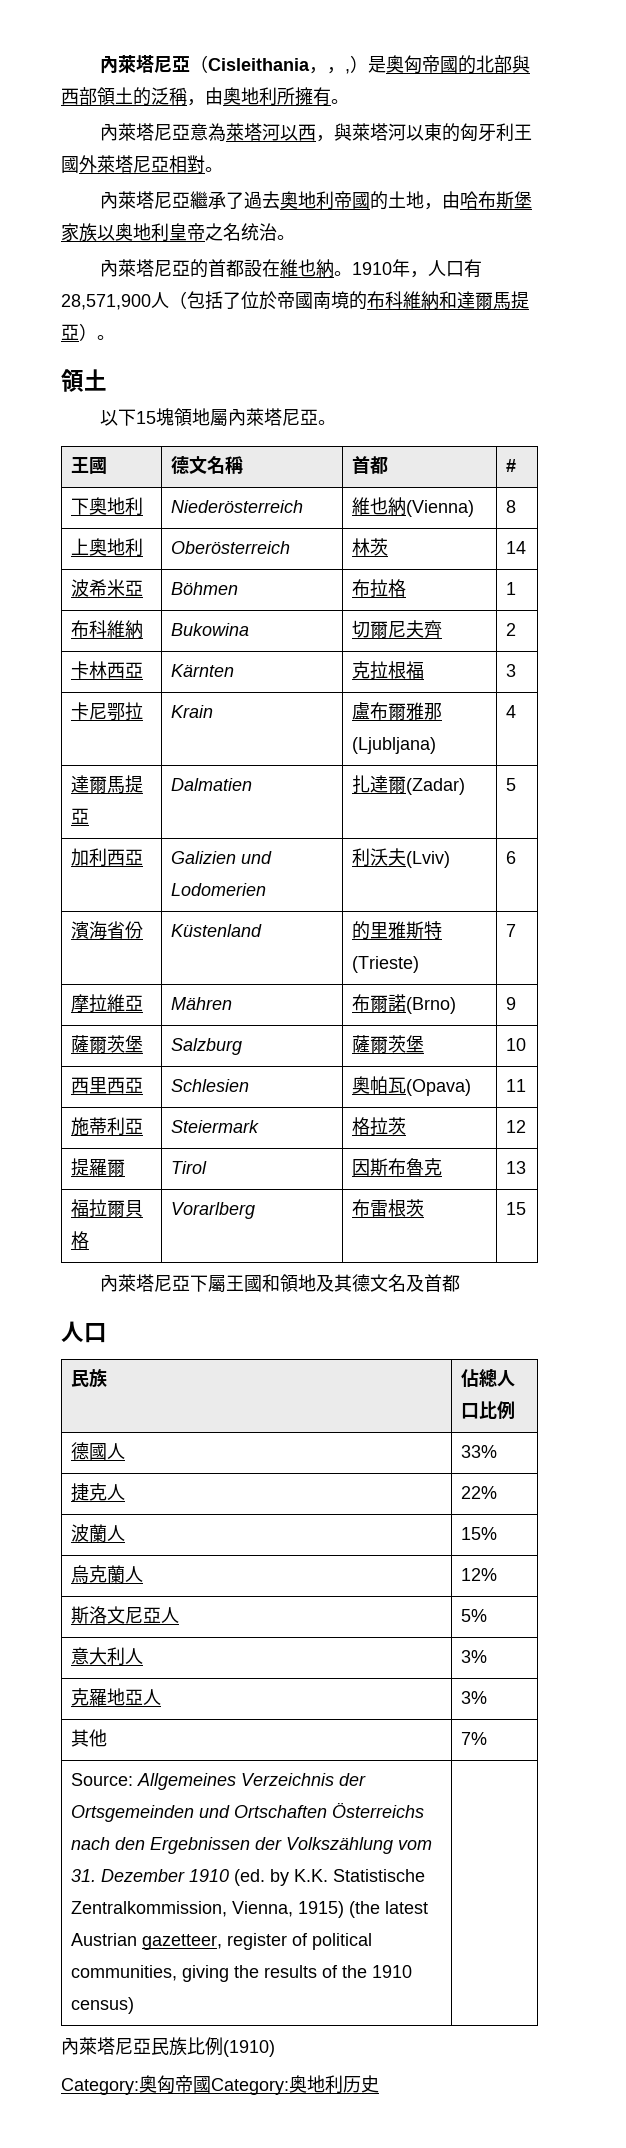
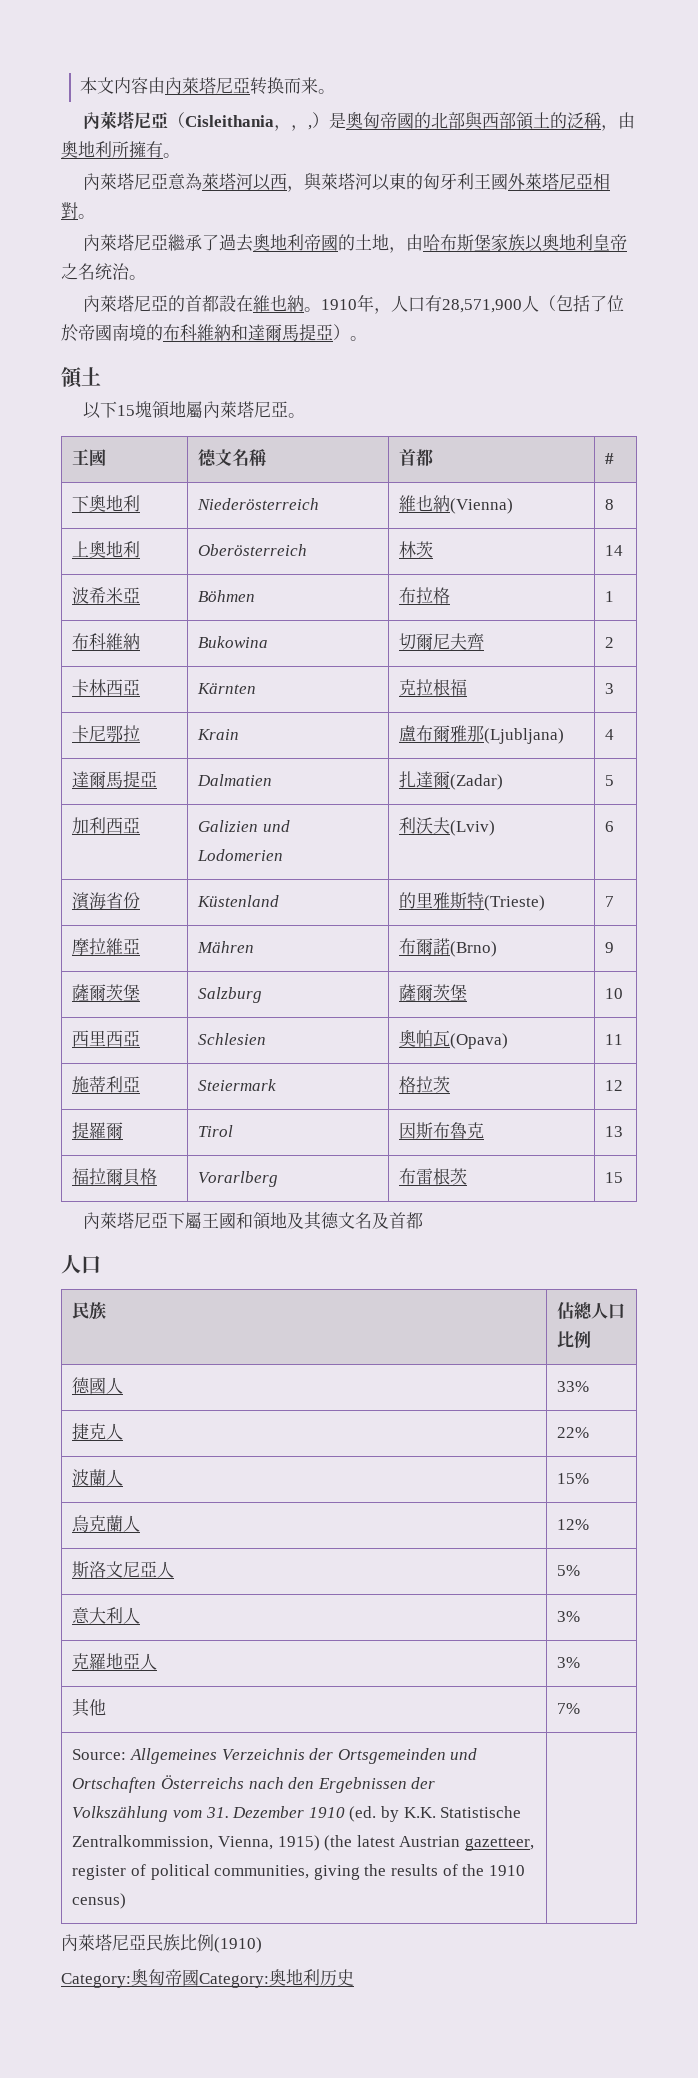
(99, 65) none -> [80,77,336,95] 本文内容由內萊塔尼亞转换而来。 //

